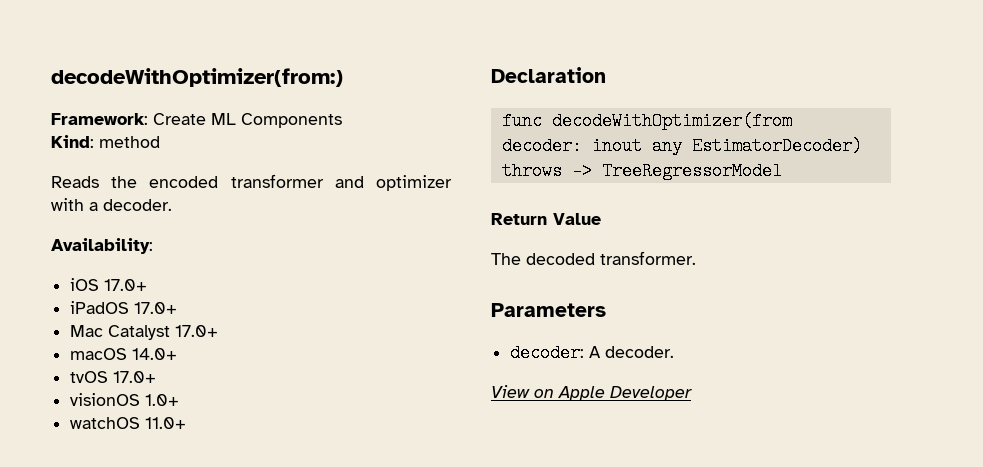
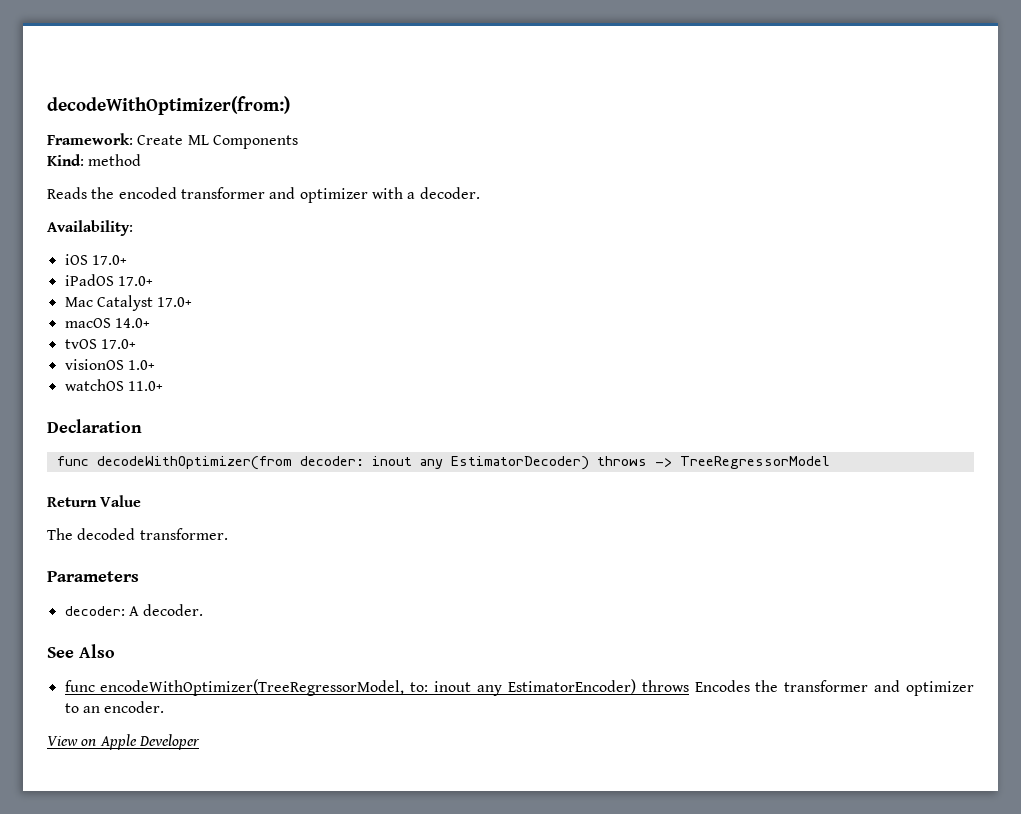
(675, 352) none -> [47,644,115,658] [64,679,975,696] [64,701,165,713] // See Also // func encodeWithOptimizer(TreeRegressorModel, to: inout any EstimatorEncoder) throws Encodes the transformer and optimizer to an encoder.

